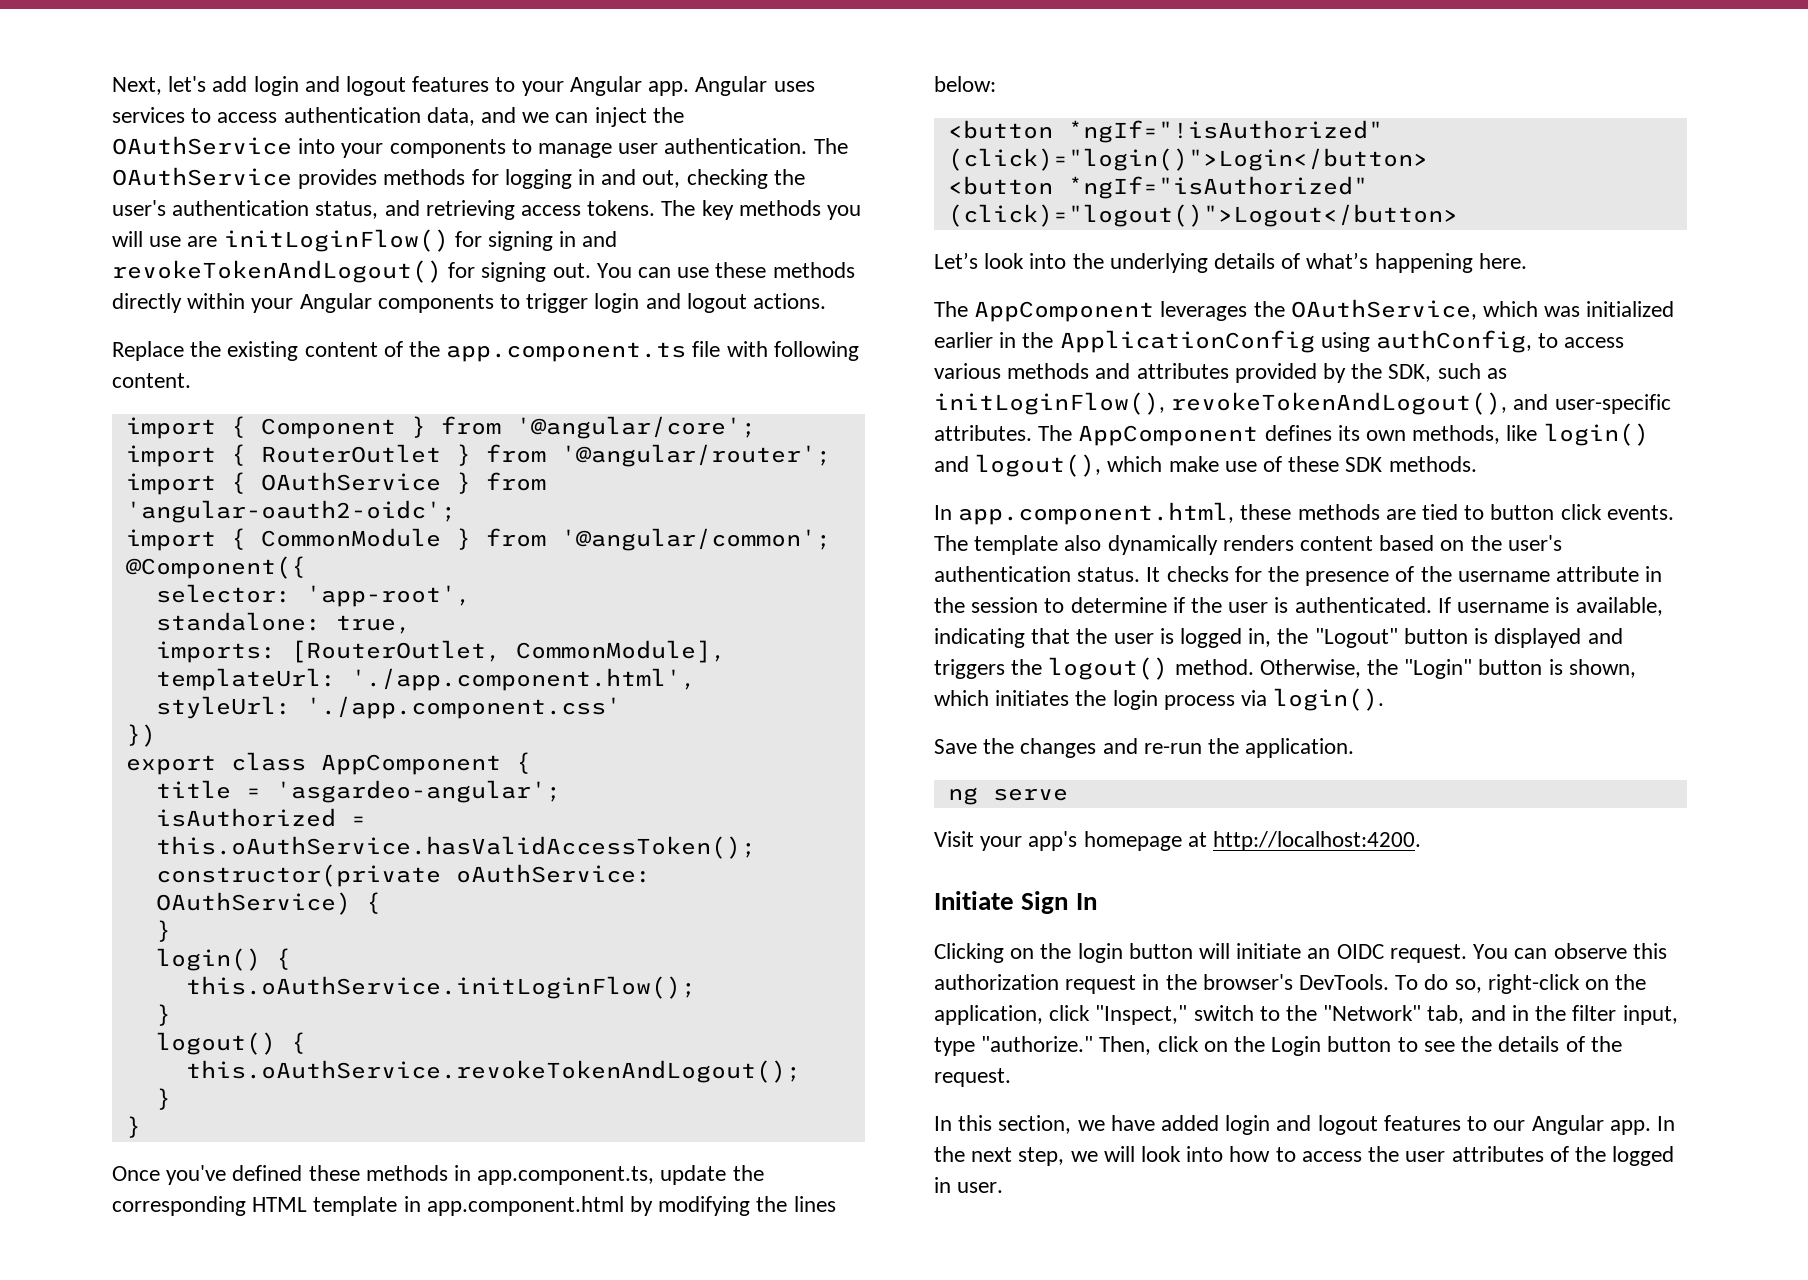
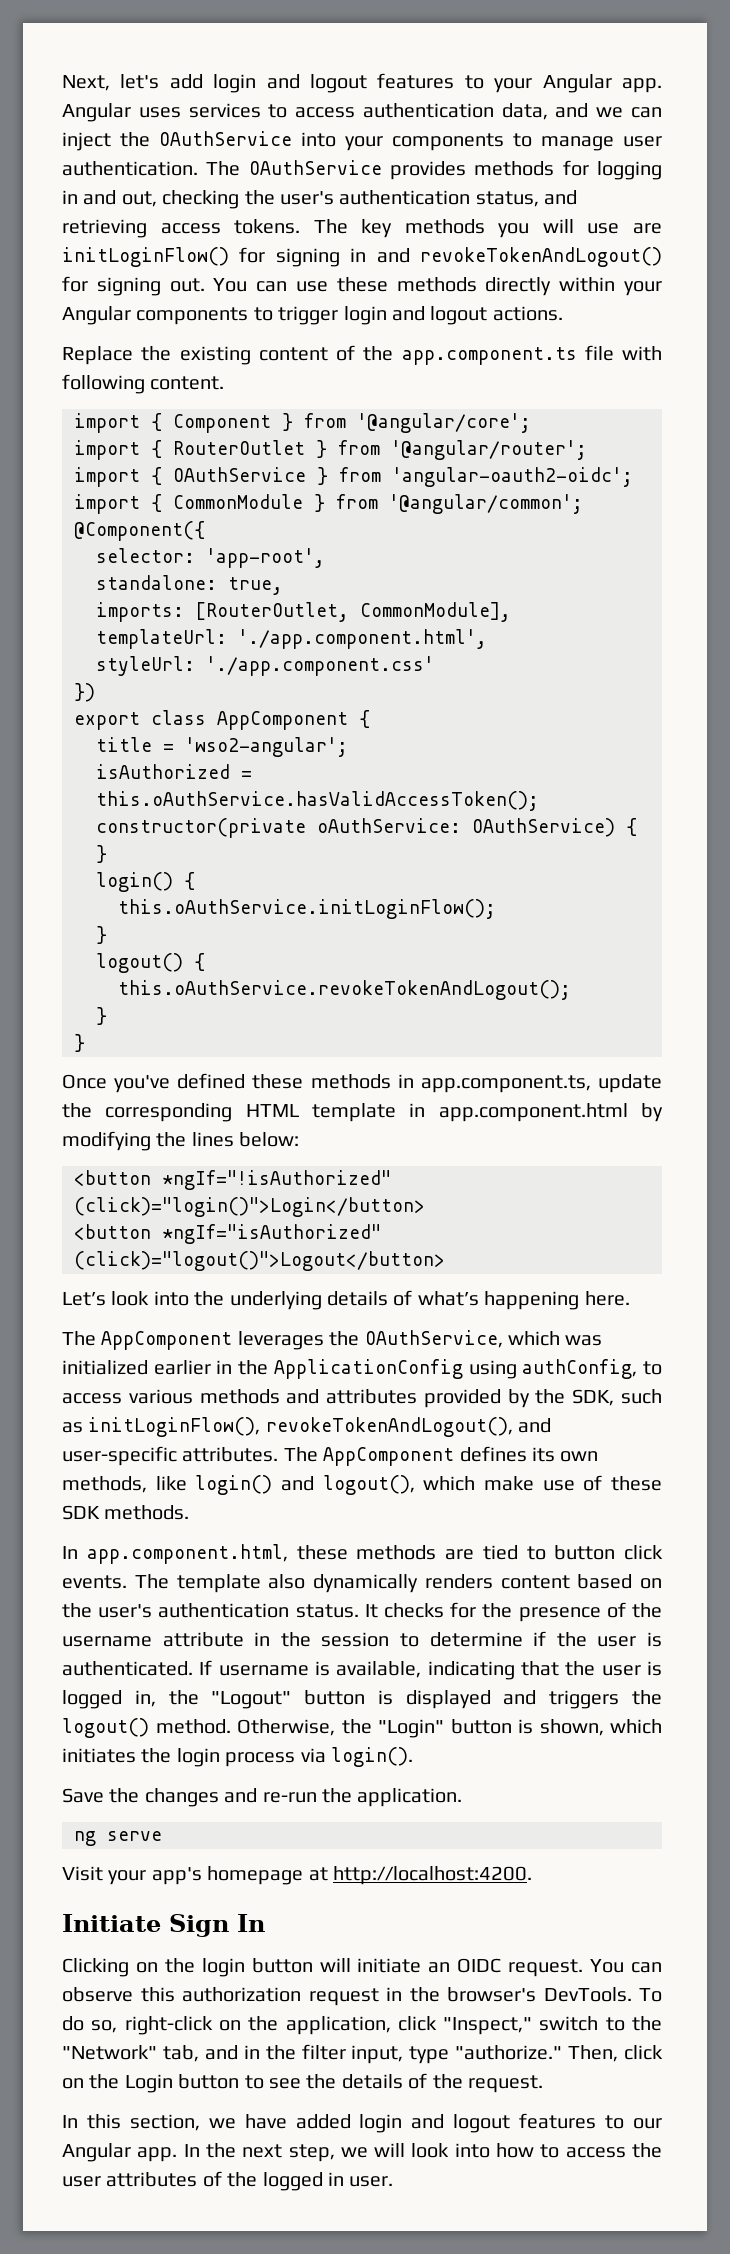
[275,780,561,803] 'asgardeo-angular'; -> [185,737,348,757] 'wso2-angular';

